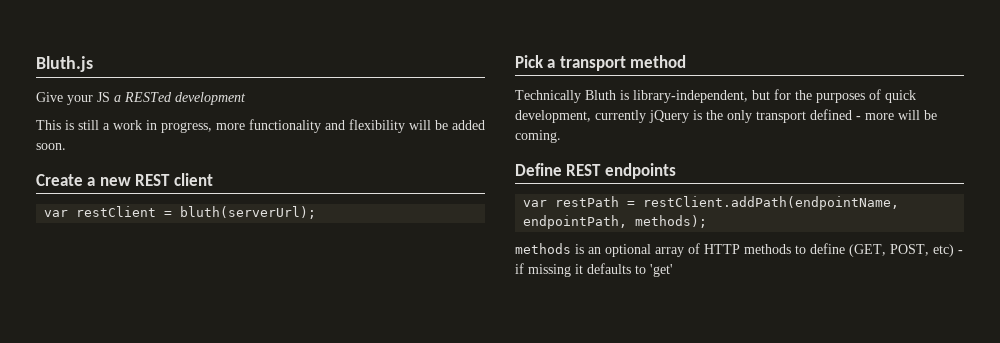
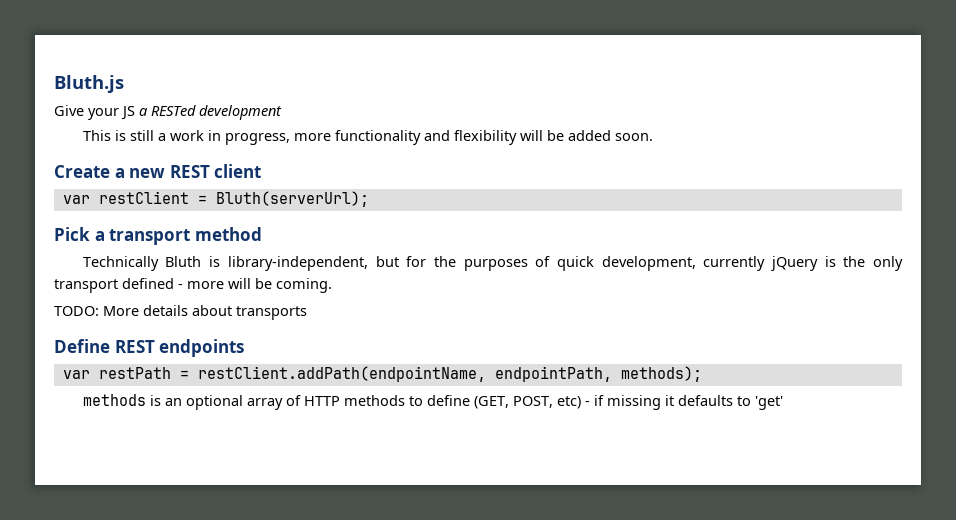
[180,206,317,219] bluth(serverUrl); -> [215,191,369,207] Bluth(serverUrl);
(561, 136) none -> [54,305,307,320] // TODO: More details about transports

